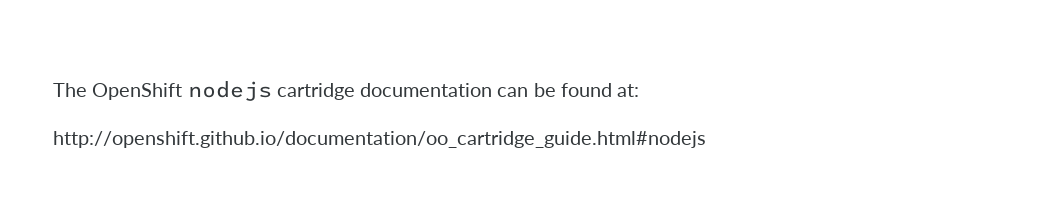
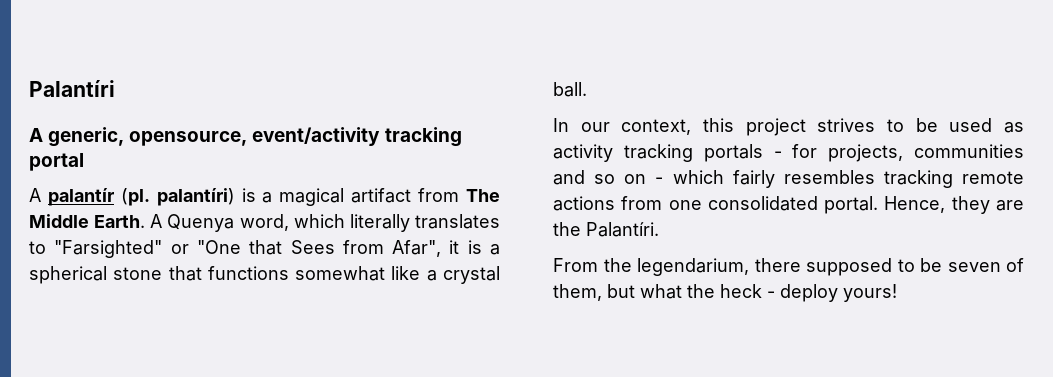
[53,81,640,101] [53,131,706,148] The OpenShift nodejs cartridge documentation can be found at: // http://openshift.github.io/documentation/oo_cartridge_guide.html#nodejs -> [29,80,115,97] [29,127,462,147] [29,153,84,171] [29,188,501,206] [29,214,501,232] [29,240,501,258] [29,266,500,284] [553,82,587,97] [553,118,1024,136] [553,144,1024,162] [553,170,1024,188] [553,196,1024,214] [553,222,659,237] [553,258,1024,276] [553,284,897,302] Palantíri // A generic, opensource, event/activity tracking portal // A palantír (pl. palantíri) is a magical artifact from The Middle Earth. A Quenya word, which literally translates to "Farsighted" or "One that Sees from Afar", it is a spherical stone that functions somewhat like a crystal ball. // In our context, this project strives to be used as activity tracking portals - for projects, communities and so on - which fairly resembles tracking remote actions from one consolidated portal. Hence, they are the Palantíri. // From the legendarium, there supposed to be seven of them, but what the heck - deploy yours!

